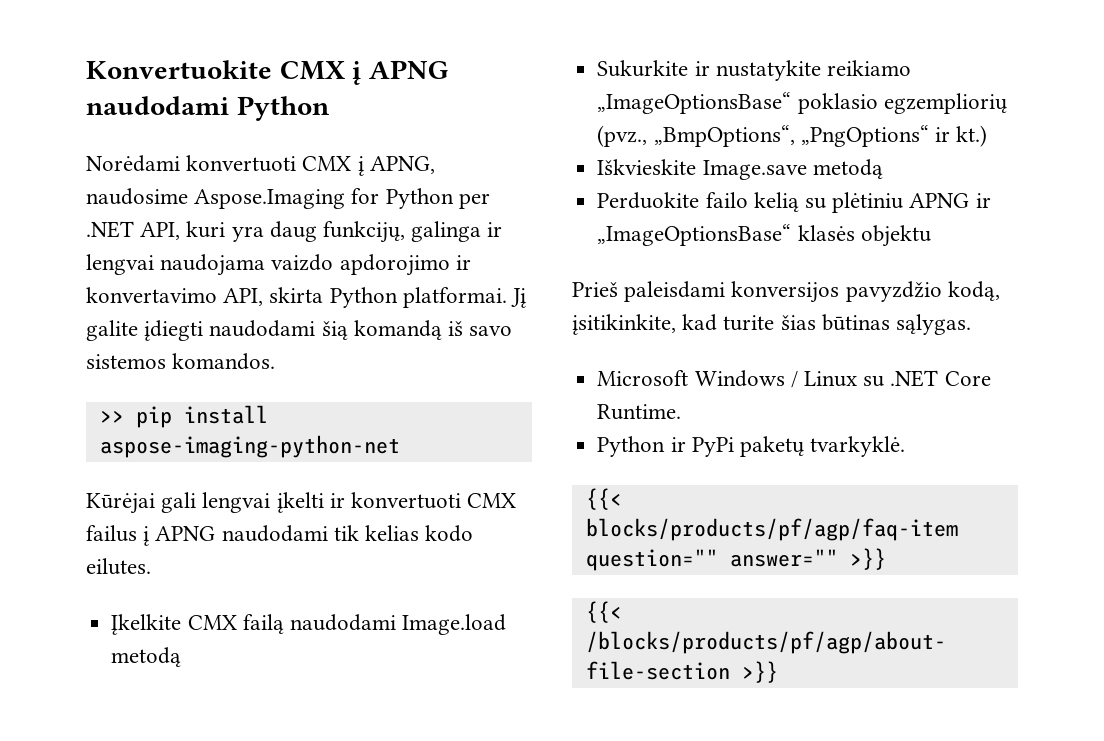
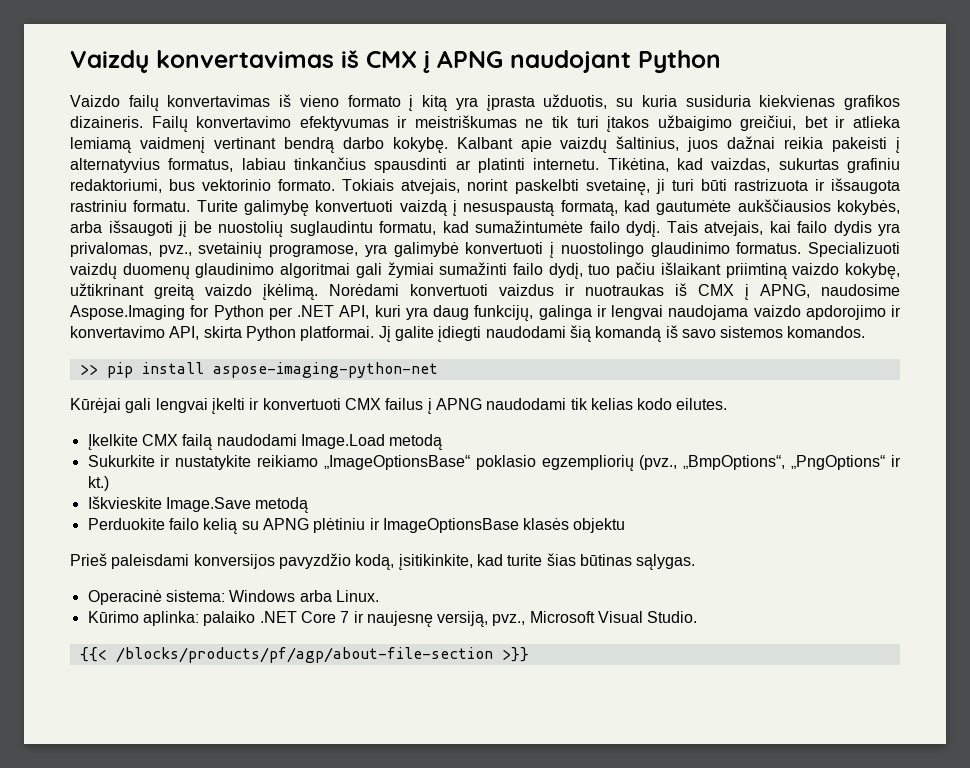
[86,60,272,79] Konvertuokite -> [70,50,359,73] Vaizdų konvertavimas iš
[86,96,229,115] naudodami -> [510,50,631,73] naudojant
[86,155,297,172] Norėdami konvertuoti -> [70,94,901,111] [70,115,900,132] [70,136,901,153] [70,157,901,173] [70,178,900,195] [70,199,901,216] [70,220,900,237] [70,242,901,258] [70,262,900,279] [70,283,687,300] Vaizdo failų konvertavimas iš vieno formato į kitą yra įprasta užduotis, su kuria susiduria kiekvienas grafikos dizaineris. Failų konvertavimo efektyvumas ir meistriškumas ne tik turi įtakos užbaigimo greičiui, bet ir atlieka lemiamą vaidmenį vertinant bendrą darbo kokybę. Kalbant apie vaizdų šaltinius, juos dažnai reikia pakeisti į alternatyvius formatus, labiau tinkančius spausdinti ar platinti internetu. Tikėtina, kad vaizdas, sukurtas grafiniu redaktoriumi, bus vektorinio formato. Tokiais atvejais, norint paskelbti svetainę, ji turi būti rastrizuota ir išsaugota rastriniu formatu. Turite galimybę konvertuoti vaizdą į nesuspaustą formatą, kad gautumėte aukščiausios kokybės, arba išsaugoti jį be nuostolių suglaudintu formatu, kad sumažintumėte failo dydį. Tais atvejais, kai failo dydis yra privalomas, pvz., svetainių programose, yra galimybė konvertuoti į nuostolingo glaudinimo formatus. Specializuoti vaizdų duomenų glaudinimo algoritmai gali žymiai sumažinti failo dydį, tuo pačiu išlaikant priimtiną vaizdo kokybę, užtikrinant greitą vaizdo įkėlimą. Norėdami konvertuoti vaizdus ir nuotraukas iš
[402,614,507,635] Image.load -> [300,434,385,449] Image.Load
[702,160,807,180] Image.save -> [165,497,251,512] Image.Save
[832,192,991,213] [597,224,792,246] plėtiniu APNG ir „ImageOptionsBase“ -> [262,518,519,533] APNG plėtiniu ir ImageOptionsBase
[597,370,991,388] [597,404,682,420] [597,436,906,457] [585,488,622,510] [585,518,958,541] [585,548,886,571] Microsoft Windows / Linux su .NET Core Runtime. // Python ir PyPi paketų tvarkyklė. // {{< blocks/products/pf/agp/faq-item question="" answer="" >}} -> [87,590,379,605] [87,611,698,627] Operacinė sistema: Windows arba Linux. // Kūrimo aplinka: palaiko .NET Core 7 ir naujesnę versiją, pvz., Microsoft Visual Studio.

